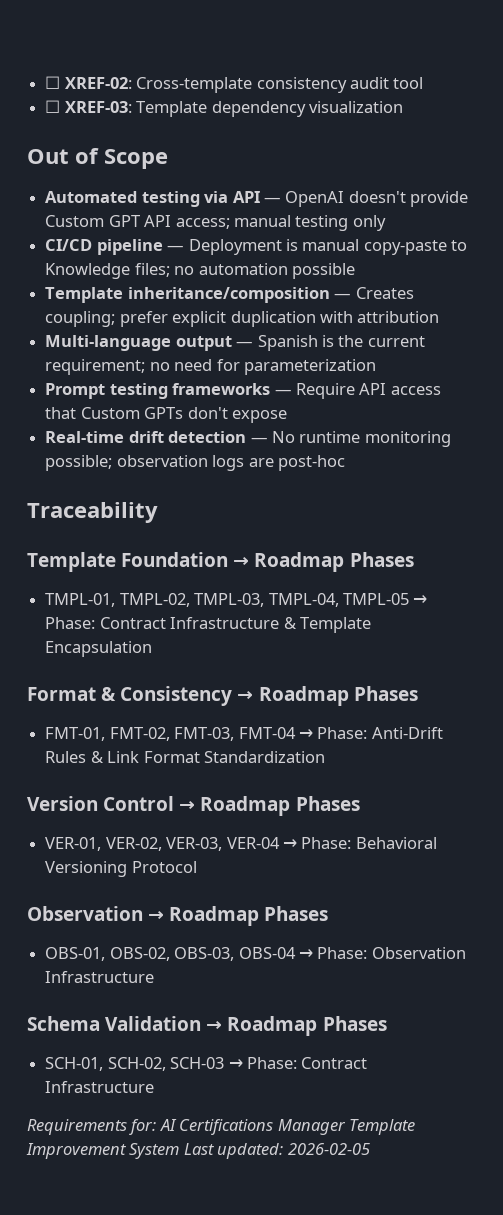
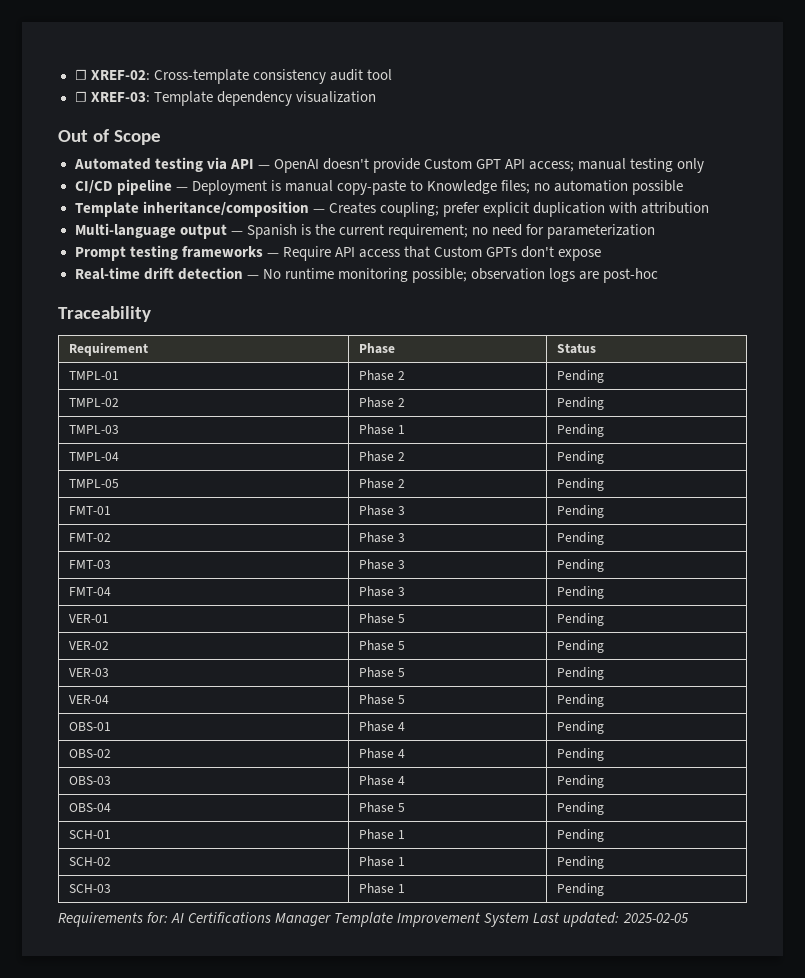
[27,552,414,572] [45,593,428,607] [45,617,371,633] [45,641,153,657] [27,686,418,706] [45,727,443,741] [45,751,325,763] [27,796,360,816] [45,837,437,851] [45,861,197,877] [27,906,329,926] [45,947,466,961] [45,971,155,983] [27,1016,387,1036] [45,1057,368,1071] [45,1081,155,1093] // Template Foundation → Roadmap Phases // TMPL-01, TMPL-02, TMPL-03, TMPL-04, TMPL-05 → Phase: Contract Infrastructure & Template Encapsulation // Format & Consistency → Roadmap Phases // FMT-01, FMT-02, FMT-03, FMT-04 → Phase: Anti-Drift Rules & Link Format Standardization // Version Control → Roadmap Phases // VER-01, VER-02, VER-03, VER-04 → Phase: Behavioral Versioning Protocol // Observation → Roadmap Phases // OBS-01, OBS-02, OBS-03, OBS-04 → Phase: Observation Infrastructure // Schema Validation → Roadmap Phases // SCH-01, SCH-02, SCH-03 → Phase: Contract Infrastructure -> [69,342,149,356] [359,343,396,354] [557,343,597,354] [69,371,120,380] [359,370,405,381] [557,370,605,383] [69,398,120,407] [359,397,405,408] [557,397,605,410] [69,425,120,434] [359,424,405,435] [557,424,605,437] [69,452,120,461] [359,451,405,462] [557,451,605,464] [69,479,120,488] [359,478,405,489] [557,478,605,491] [69,506,112,515] [359,505,405,516] [557,505,605,518] [69,533,112,542] [359,532,405,543] [557,532,605,545] [69,560,112,569] [359,559,405,570] [557,559,605,572] [69,587,112,596] [359,586,405,597] [557,586,605,599] [69,614,110,623] [359,613,405,624] [557,613,605,626] [69,641,110,650] [359,640,405,651] [557,640,605,653] [69,668,110,677] [359,667,405,678] [557,667,605,680] [69,695,110,704] [359,694,405,705] [557,694,605,707] [69,722,112,731] [359,721,405,732] [557,721,605,734] [69,749,112,758] [359,748,405,759] [557,748,605,761] [69,776,112,785] [359,775,405,786] [557,775,605,788] [69,803,112,812] [359,802,405,813] [557,802,605,815] [69,830,112,839] [359,829,405,840] [557,829,605,842] [69,857,112,866] [359,856,405,867] [557,856,605,869] [69,884,112,893] [359,883,405,894] [557,883,605,896] // Requirement | Phase | Status // TMPL-01 | Phase 2 | Pending // TMPL-02 | Phase 2 | Pending // TMPL-03 | Phase 1 | Pending // TMPL-04 | Phase 2 | Pending // TMPL-05 | Phase 2 | Pending // FMT-01 | Phase 3 | Pending // FMT-02 | Phase 3 | Pending // FMT-03 | Phase 3 | Pending // FMT-04 | Phase 3 | Pending // VER-01 | Phase 5 | Pending // VER-02 | Phase 5 | Pending // VER-03 | Phase 5 | Pending // VER-04 | Phase 5 | Pending // OBS-01 | Phase 4 | Pending // OBS-02 | Phase 4 | Pending // OBS-03 | Phase 4 | Pending // OBS-04 | Phase 5 | Pending // SCH-01 | Phase 1 | Pending // SCH-02 | Phase 1 | Pending // SCH-03 | Phase 1 | Pending
[287,1143,370,1155] 2026-02-05 -> [622,913,689,923] 2025-02-05

